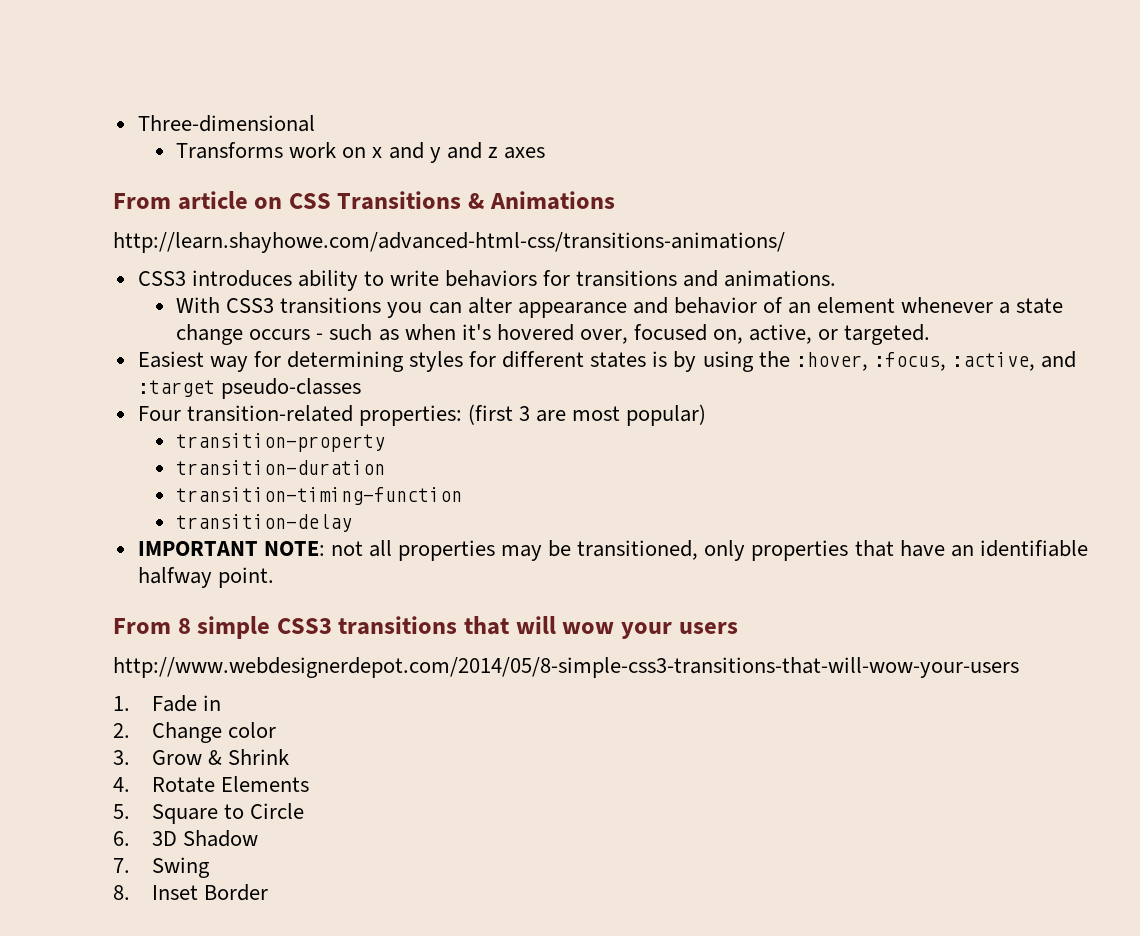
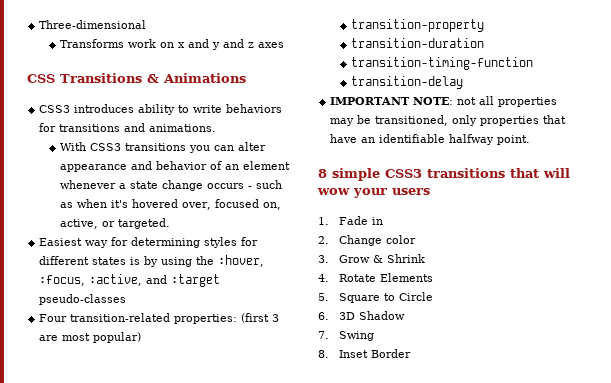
[113,191,283,210] From article on -> (285, 45) none
[113,232,785,253] // http://learn.shayhowe.com/advanced-html-css/transitions-animations/ -> (246, 78) none
[113,618,171,634] From -> (531, 140) none
[113,657,1019,678] // http://www.webdesignerdepot.com/2014/05/8-simple-css3-transitions-that-will-wow-your-users -> (430, 191) none

